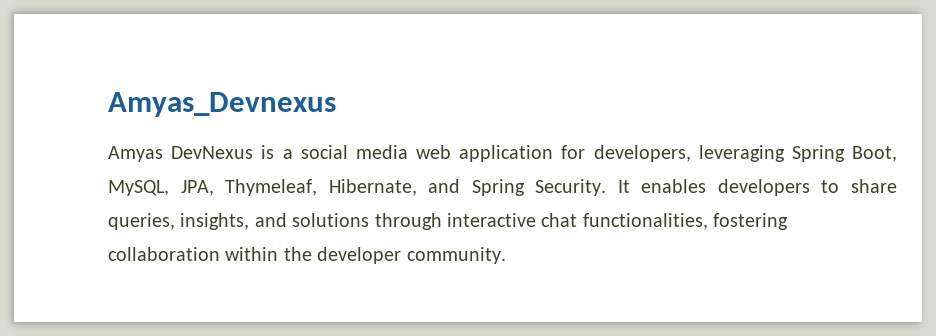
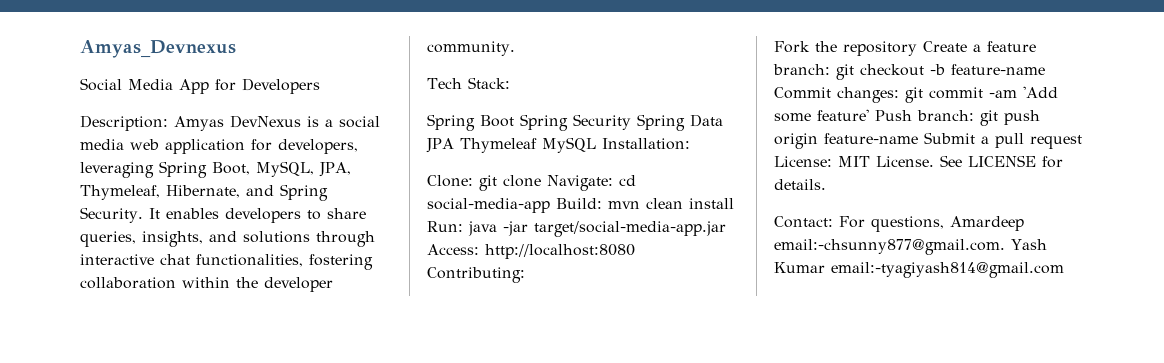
(336, 104) none -> [80,78,320,94] [80,115,168,131] Social Media App for Developers // Description:
(506, 255) none -> [427,77,510,89] [427,114,723,131] [426,137,690,153] [427,175,636,191] [427,198,734,213] [427,221,726,237] [427,244,635,259] [427,267,525,283] [774,41,1036,56] [773,64,1045,80] [774,86,1058,103] [774,109,1040,126] [774,132,1082,149] [774,155,1063,168] [774,179,826,190] [774,216,1024,232] [774,239,1047,255] [774,262,1064,278] // Tech Stack: // Spring Boot Spring Security Spring Data JPA Thymeleaf MySQL Installation: // Clone: git clone Navigate: cd social-media-app Build: mvn clean install Run: java -jar target/social-media-app.jar Access: http://localhost:8080 Contributing: // Fork the repository Create a feature branch: git checkout -b feature-name Commit changes: git commit -am 'Add some feature' Push branch: git push origin feature-name Submit a pull request License: MIT License. See LICENSE for details. // Contact: For questions, Amardeep email:-chsunny877@gmail.com. Yash Kumar email:-tyagiyash814@gmail.com

